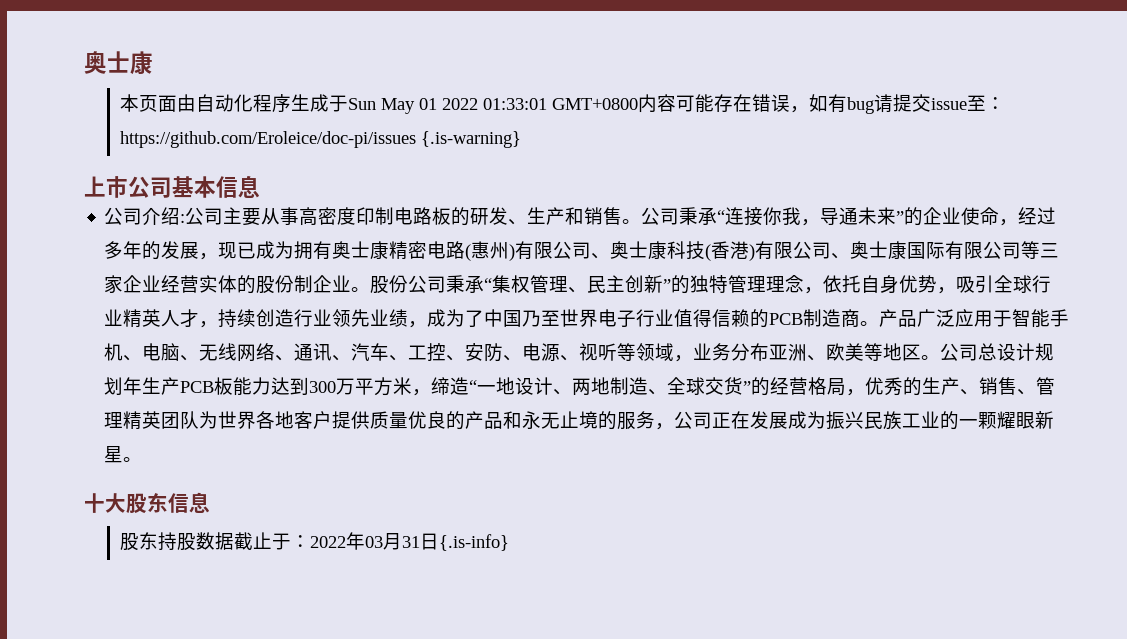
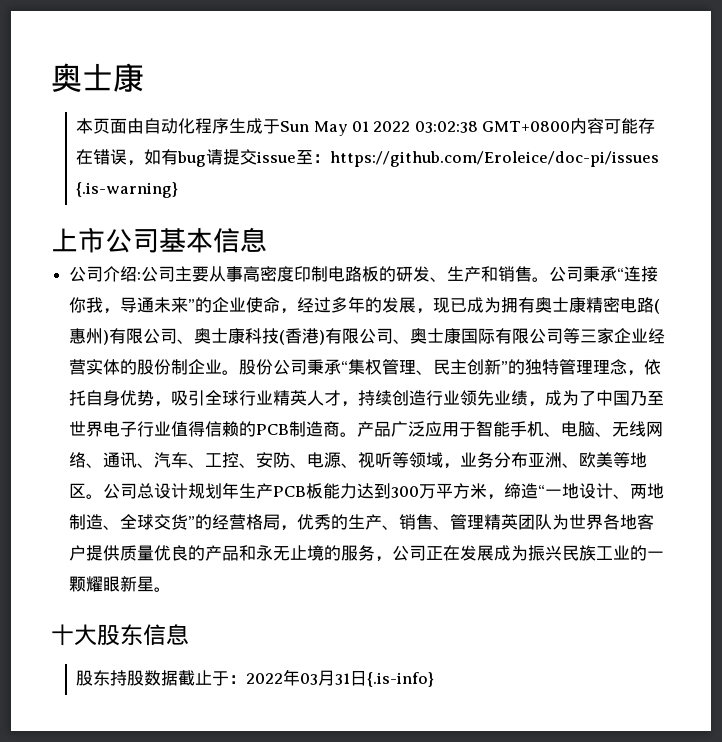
[483,98,548,110] 01:33:01 -> [414,121,478,133] 03:02:38

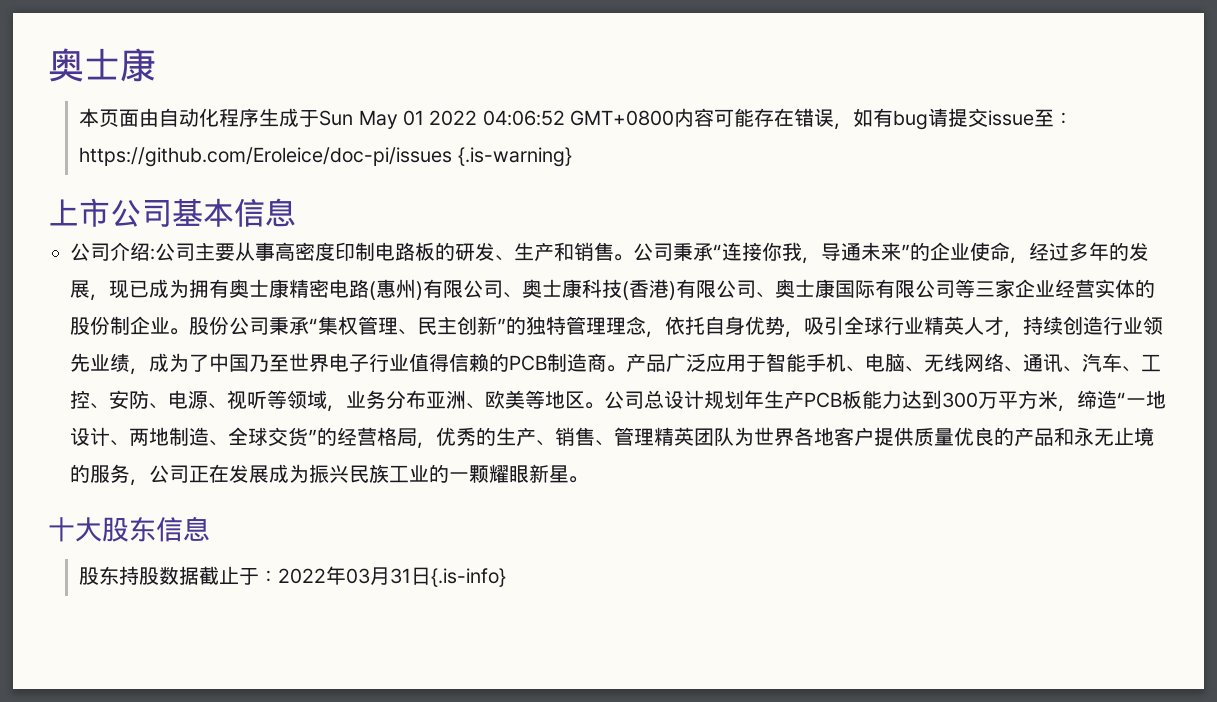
[414,121,478,133] 03:02:38 -> [482,110,565,126] 04:06:52

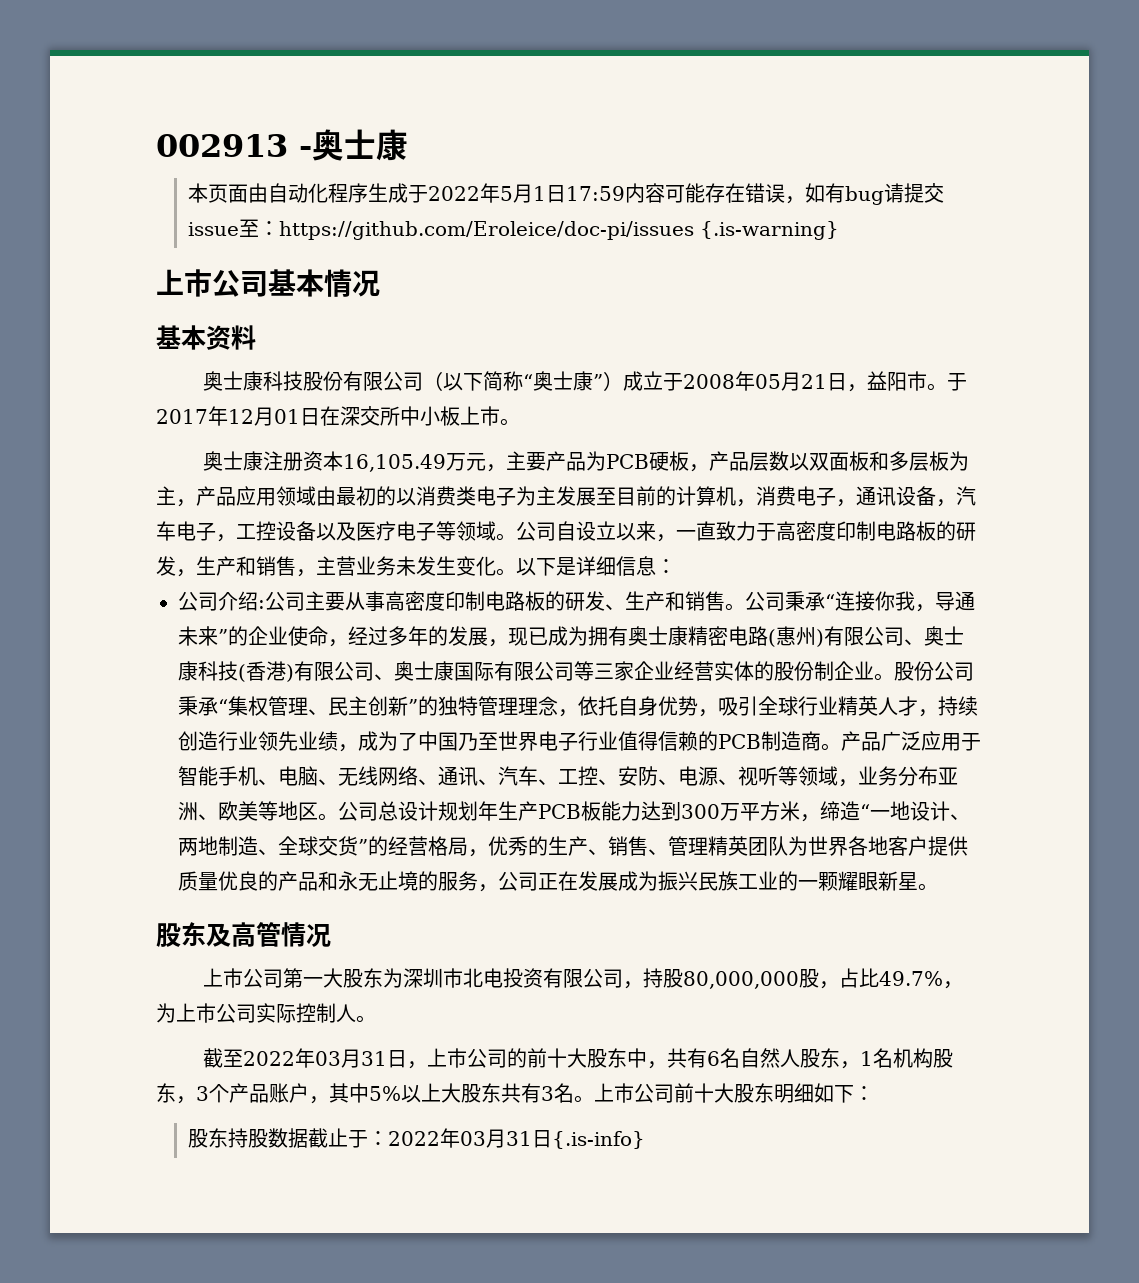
(48, 65) none -> [156,134,312,157] 002913 -
[319,110,675,129] Sun May 01 2022 04:06:52 GMT+0800 -> [428,183,626,203] 2022年5月1日17:59
[234,198,296,227] 信息 -> [324,269,380,297] [156,325,256,350] [203,371,968,392] [156,406,520,426] [203,451,970,472] [156,486,976,507] [156,521,976,542] [156,556,676,577] 情况 // 基本资料 // 奥士康科技股份有限公司（以下简称“奥士康”）成立于2008年05月21日，益阳市。于2017年12月01日在深交所中小板上市。 // 奥士康注册资本16,105.49万元，主要产品为PCB硬板，产品层数以双面板和多层板为主，产品应用领域由最初的以消费类电子为主发展至目前的计算机，消费电子，通讯设备，汽车电子，工控设备以及医疗电子等领域。公司自设立以来，一直致力于高密度印制电路板的研发，生产和销售，主营业务未发生变化。以下是详细信息：
[48,516,210,542] 十大股东信息 -> [156,922,331,947] [203,968,964,989] [156,1003,376,1023] [203,1048,954,1069] [156,1083,874,1104] 股东及高管情况 // 上市公司第一大股东为深圳市北电投资有限公司，持股80,000,000股，占比49.7%，为上市公司实际控制人。 // 截至2022年03月31日，上市公司的前十大股东中，共有6名自然人股东，1名机构股东，3个产品账户，其中5%以上大股东共有3名。上市公司前十大股东明细如下：

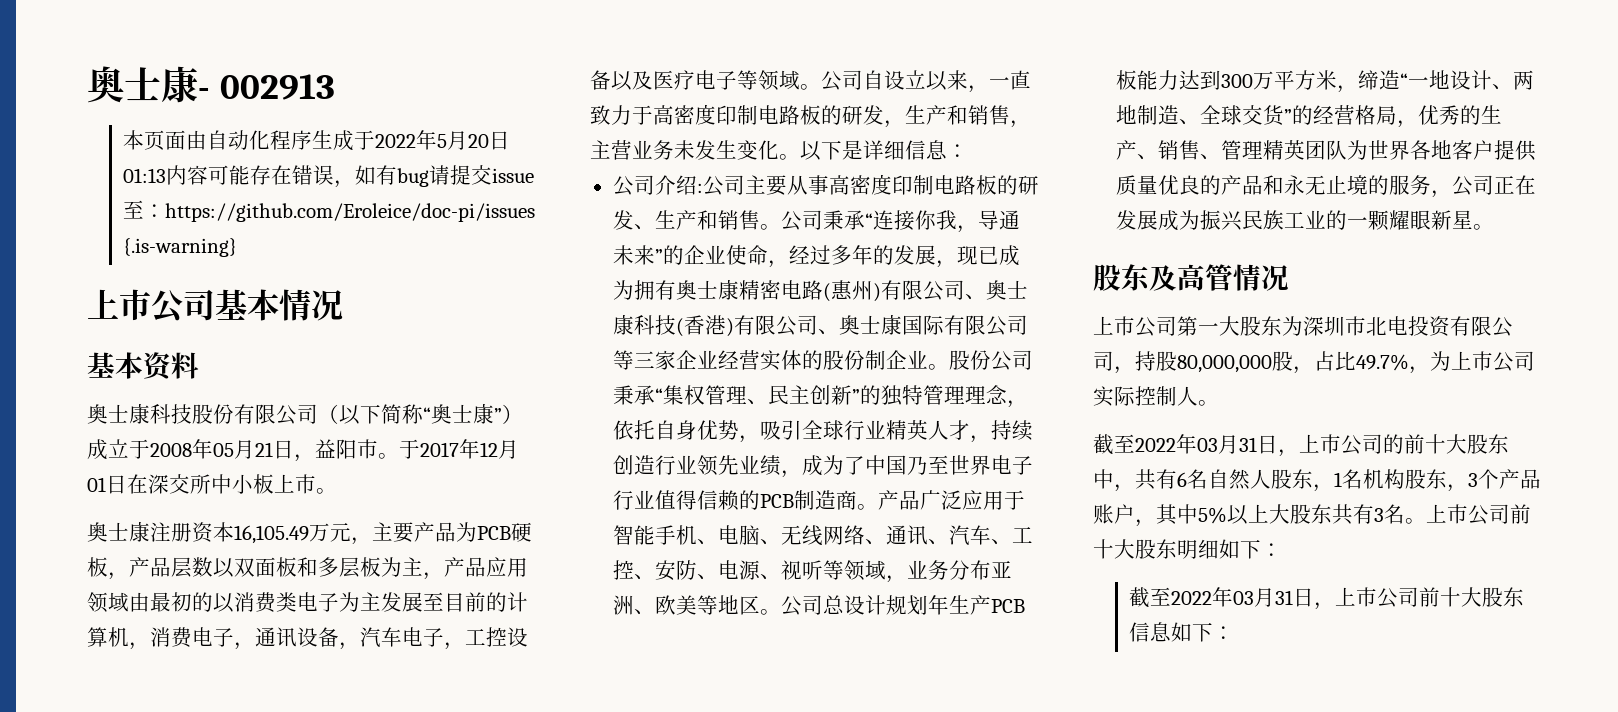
[156,129,408,161] 002913 -奥士康 -> [87,66,335,103] 奥士康- 002913
[533,185,626,203] 1日17:59 -> [468,131,511,150] [123,168,167,183] 20日01:13
[188,1128,646,1149] 股东持股数据截止于：2022年03月31日{.is-info} -> [1129,587,1525,610] [1129,622,1235,642] 截至2022年03月31日，上市公司前十大股东信息如下：

